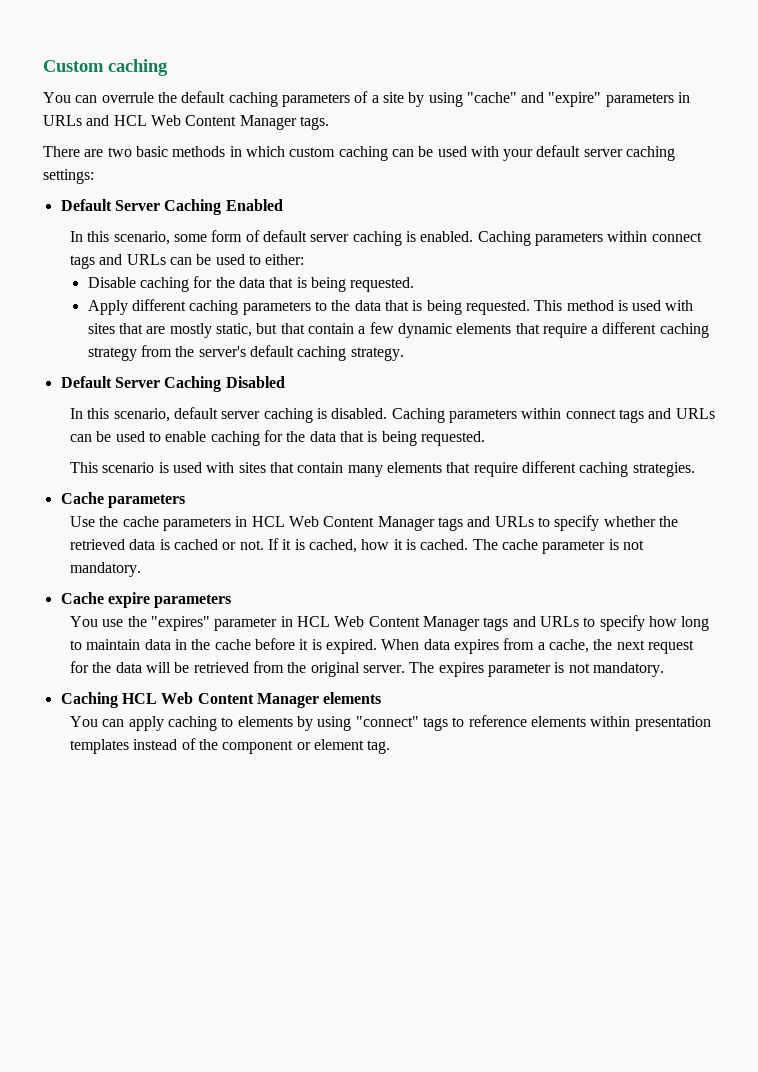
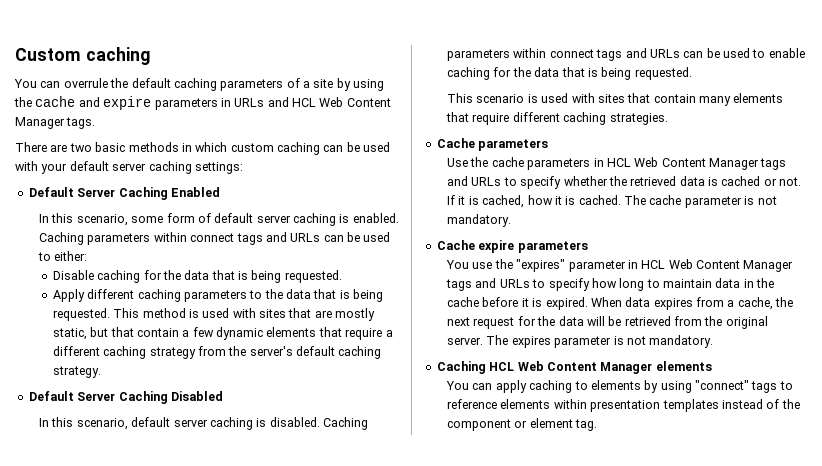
[466,92,602,107] "cache" and "expire" -> [14,96,152,110] the cache and expire

